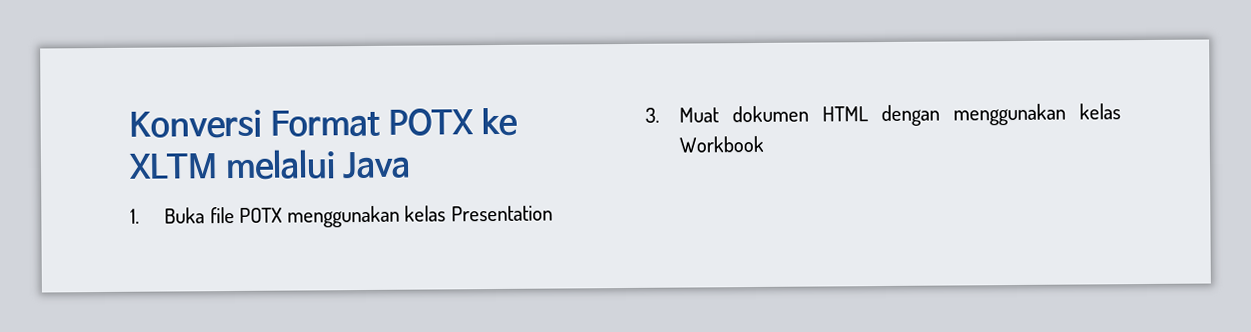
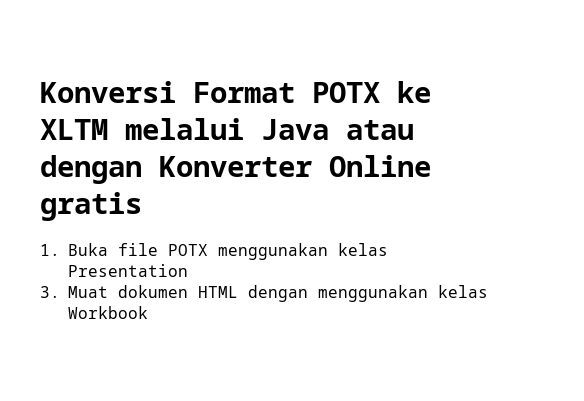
(412, 165) none -> [346,120,414,140] [40,155,431,184] [40,192,142,221] atau dengan Konverter Online gratis

